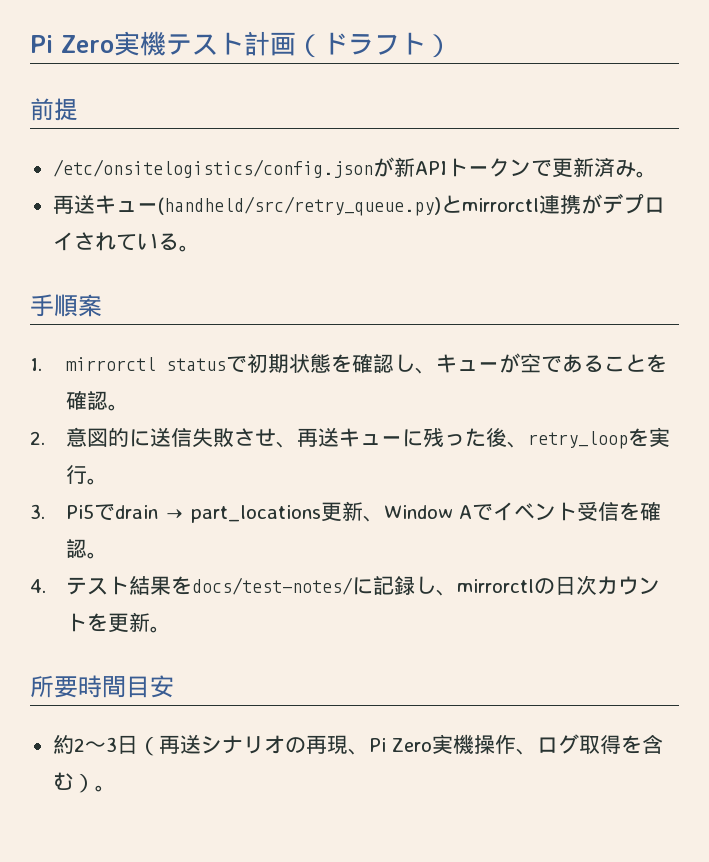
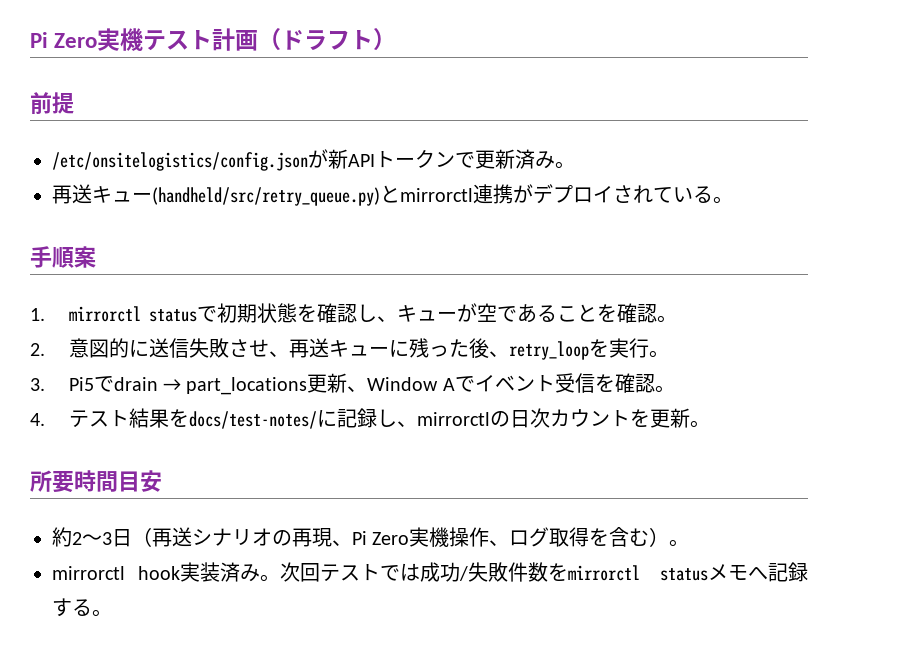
(116, 788) none -> [52,562,808,582] [52,598,112,617] // mirrorctl hook実装済み。次回テストでは成功/失敗件数をmirrorctl statusメモへ記録する。

